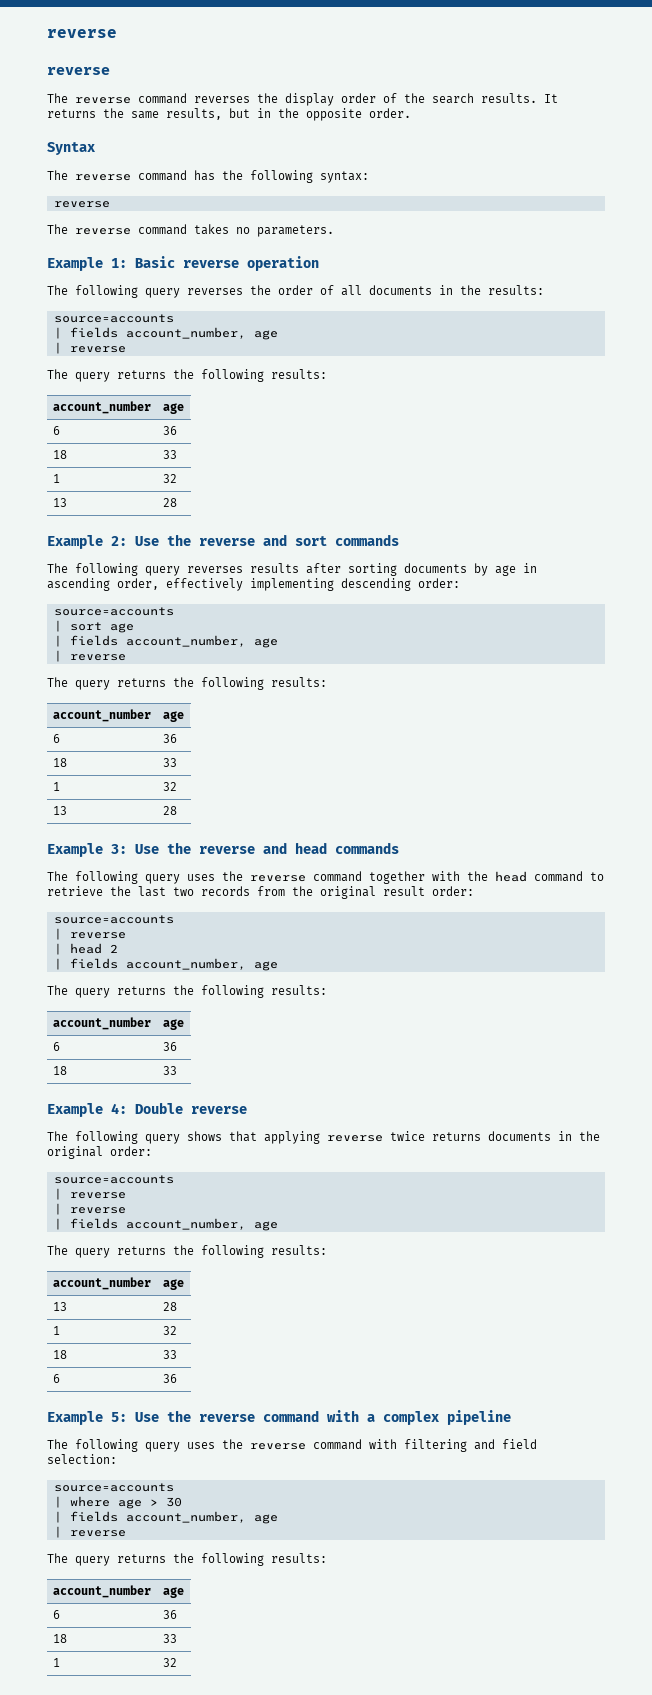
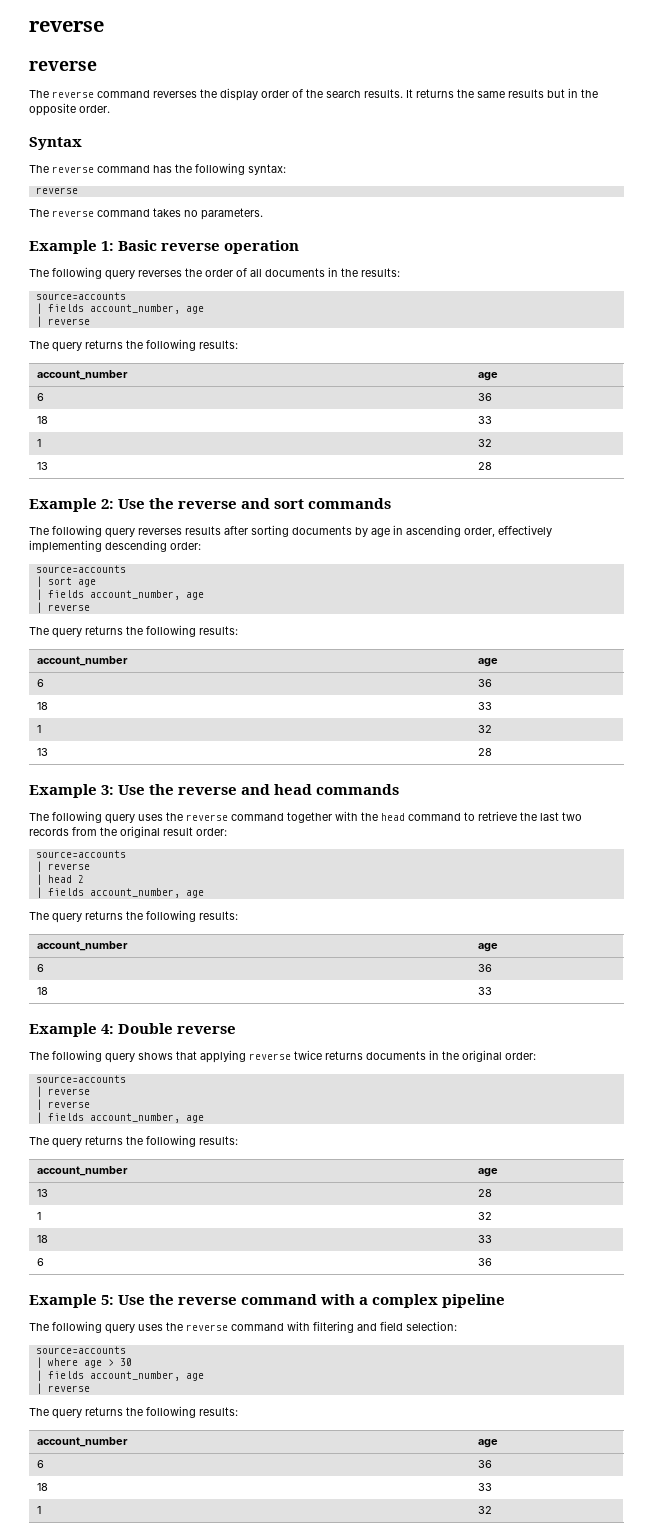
[166,108,222,120] results, -> [508,89,544,98] results

